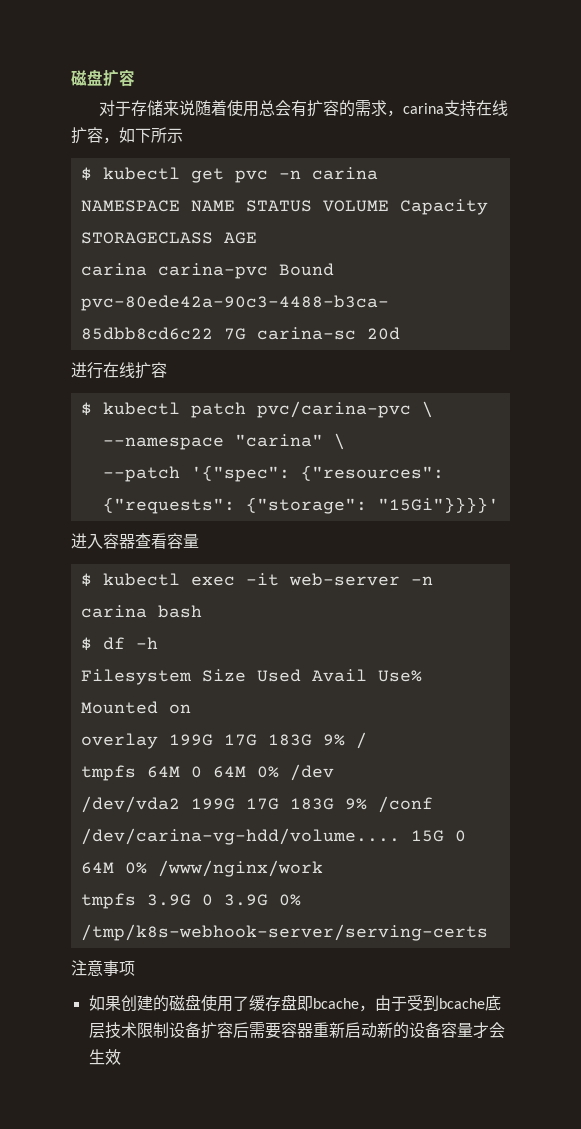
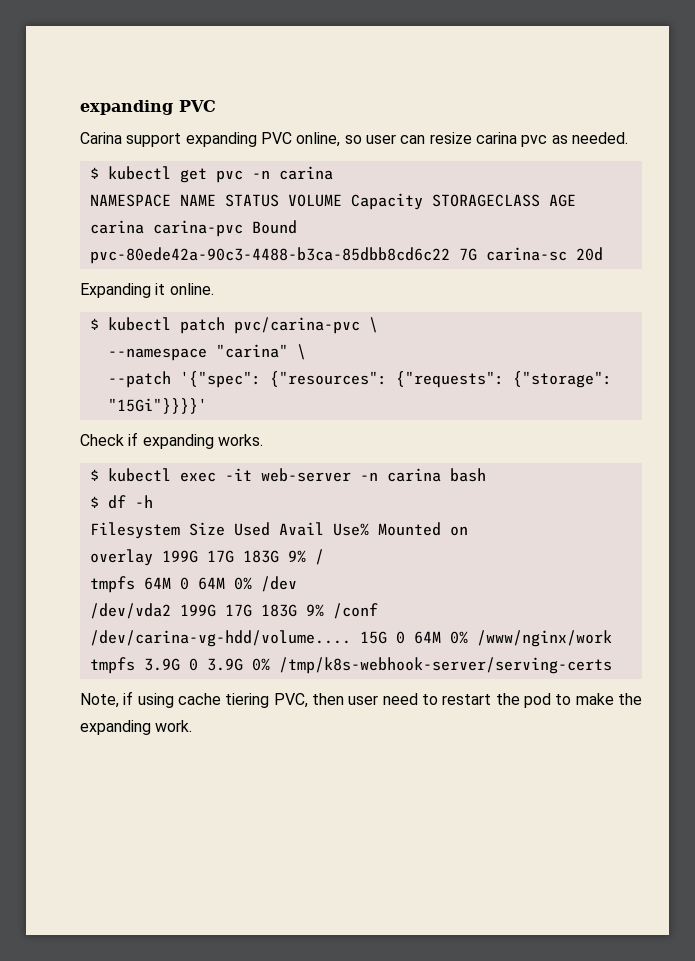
[71,69,135,87] [99,100,509,117] [71,127,183,144] 磁盘扩容 // 对于存储来说随着使用总会有扩容的需求，carina支持在线扩容，如下所示 -> [80,100,216,115] [80,132,628,147] expanding PVC // Carina support expanding PVC online, so user can resize carina pvc as needed.
[71,362,167,379] 进行在线扩容 -> [80,283,214,298] Expanding it online.
[71,533,199,549] 进入容器查看容量 -> [80,432,263,449] Check if expanding works.
[71,960,135,976] [88,994,501,1012] [88,1022,505,1039] [88,1049,121,1065] 注意事项 // 如果创建的磁盘使用了缓存盘即bcache，由于受到bcache底层技术限制设备扩容后需要容器重新启动新的设备容量才会生效 -> [80,691,642,708] [80,720,193,735] Note, if using cache tiering PVC, then user need to restart the pod to make the expanding work.

